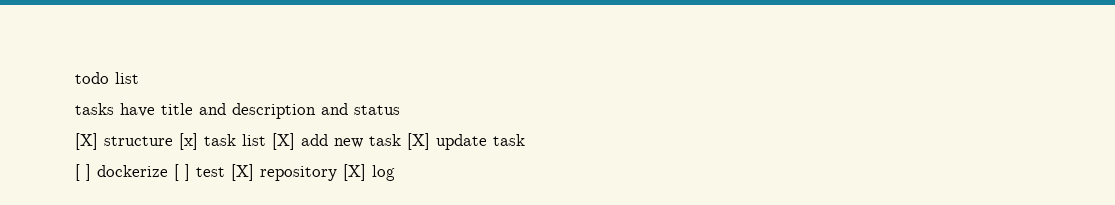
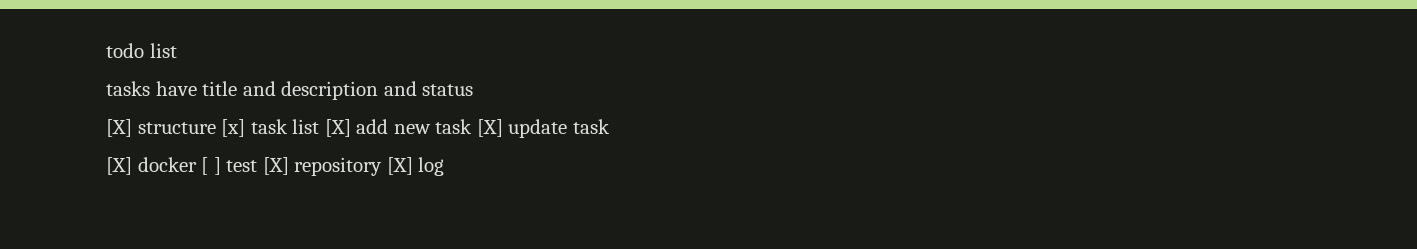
[75,164,168,181] [ ] dockerize -> [106,157,197,175] [X] docker

